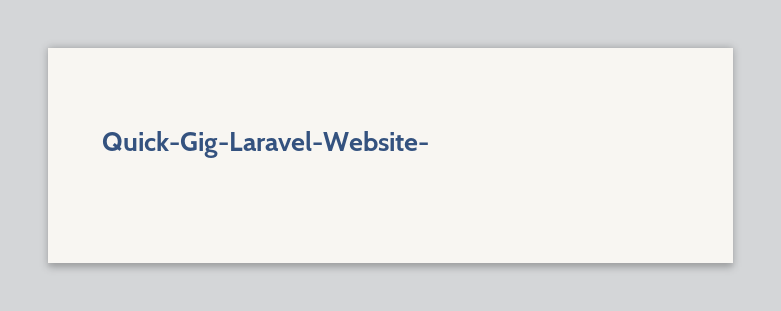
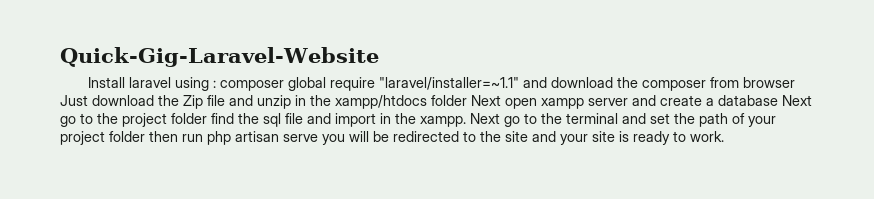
[102,131,429,158] Quick-Gig-Laravel-Website- -> [60,47,379,67] [87,77,795,91] [60,95,812,109] [60,113,776,127] [60,131,724,145] Quick-Gig-Laravel-Website // Install laravel using : composer global require "laravel/installer=~1.1" and download the composer from browser Just download the Zip file and unzip in the xampp/htdocs folder Next open xampp server and create a database Next go to the project folder find the sql file and import in the xampp. Next go to the terminal and set the path of your project folder then run php artisan serve you will be redirected to the site and your site is ready to work.

